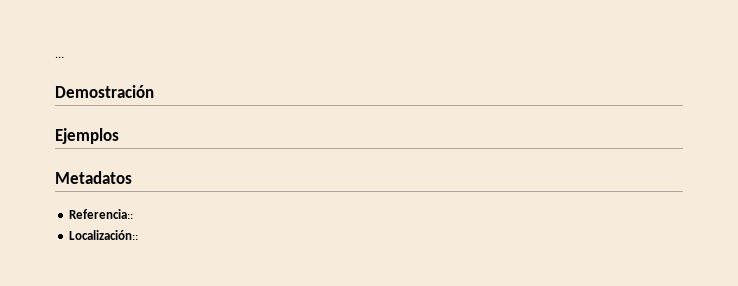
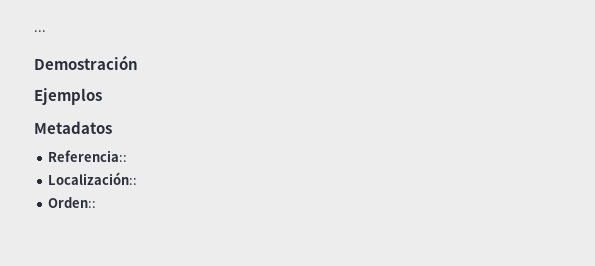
(138, 235) none -> [48,197,97,208] // Orden::

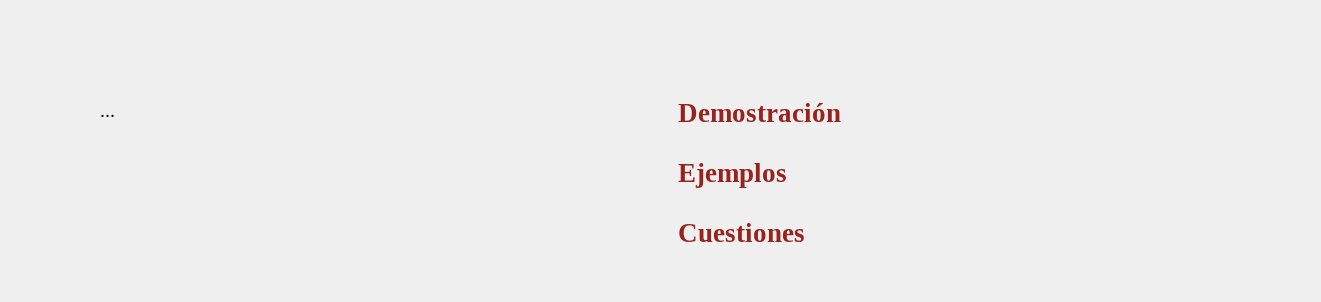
[34,121,112,134] [48,150,128,162] [48,172,138,185] [48,197,97,208] Metadatos // Referencia:: // Localización:: // Orden:: -> [678,223,805,242] Cuestiones

